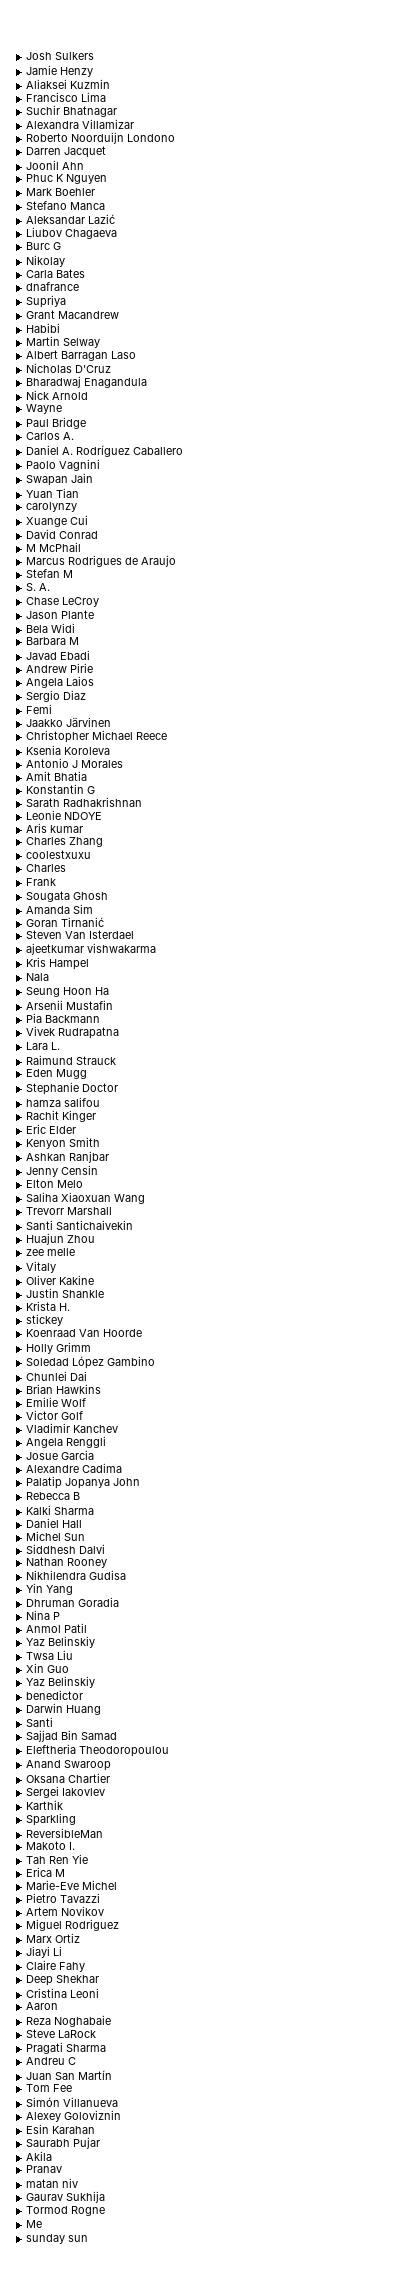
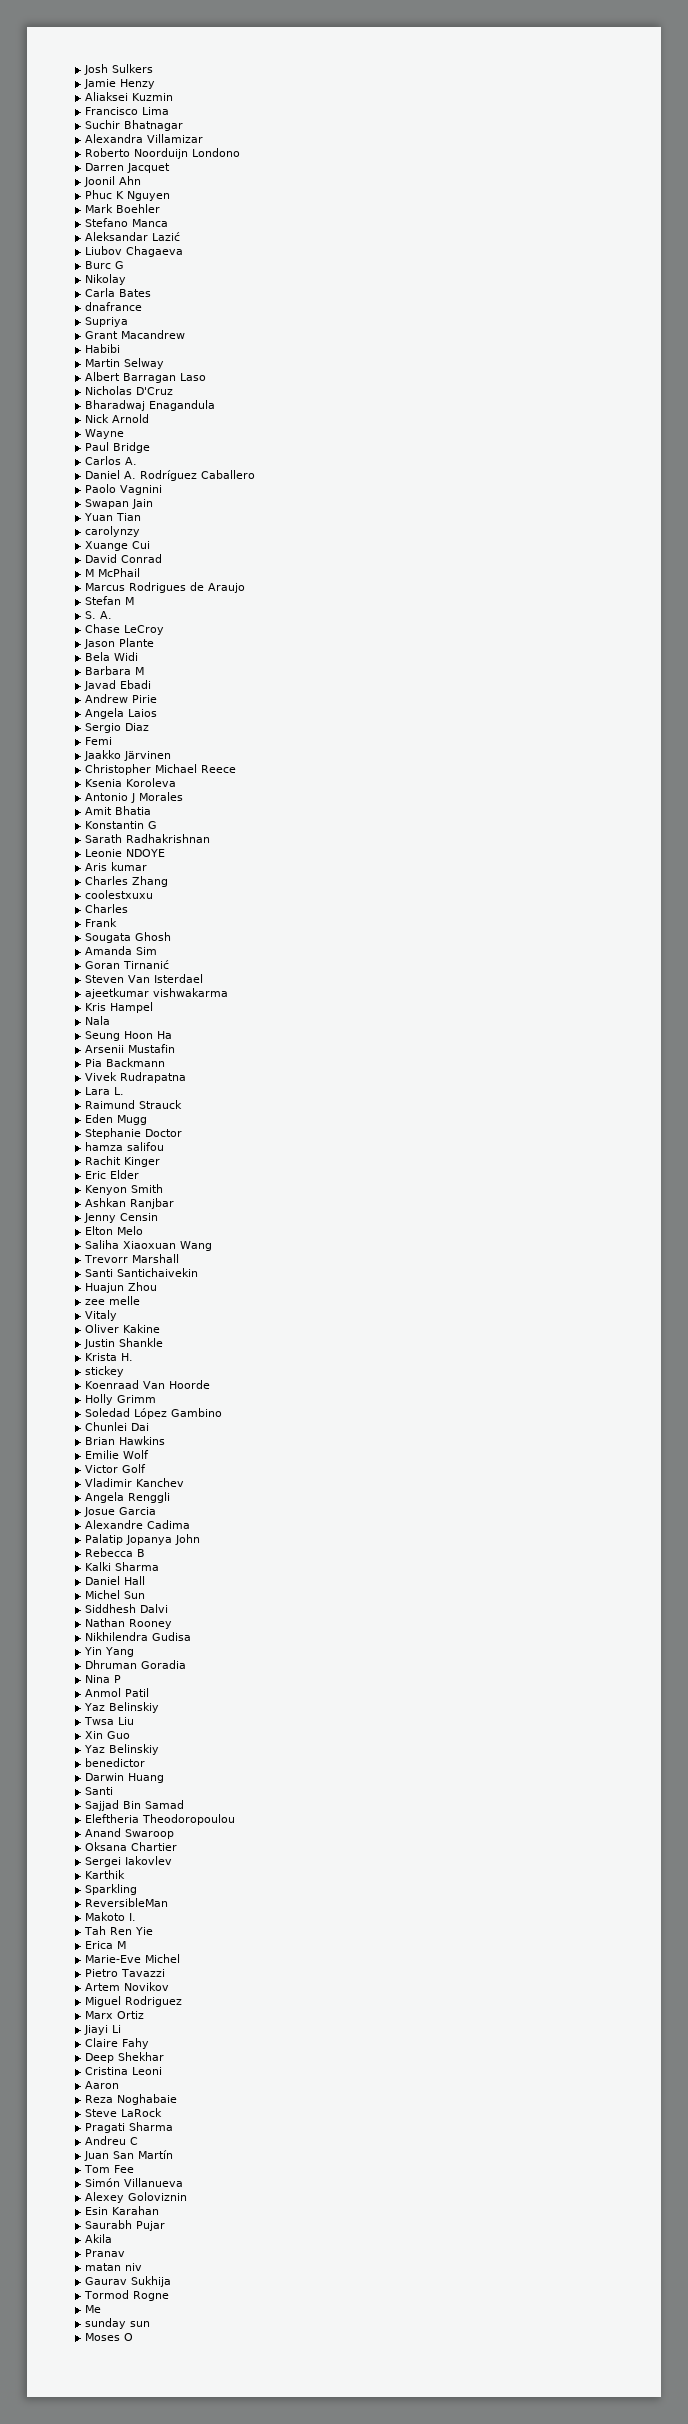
(89, 2238) none -> [85,2333,134,2341] // Moses O

